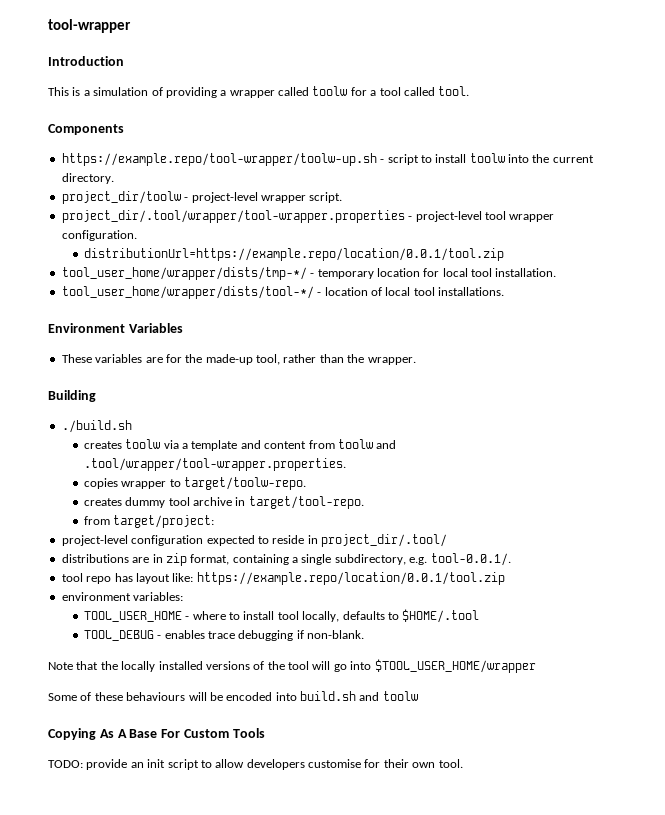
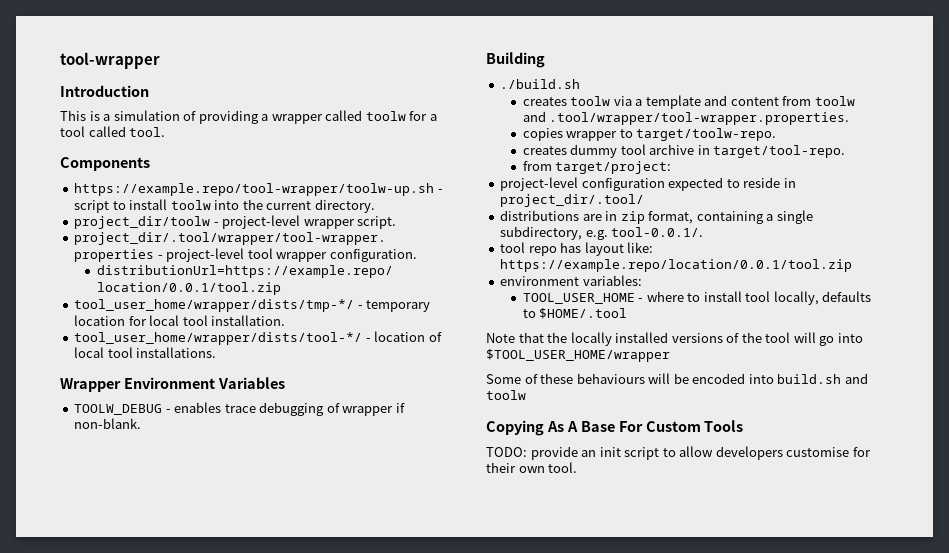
(504, 291) none -> [60,378,121,392] Wrapper
[61,354,416,365] These variables are for the made-up tool, rather than the wrapper. -> [74,402,405,416] [74,418,142,429] TOOLW_DEBUG - enables trace debugging of wrapper if non-blank.
[83,630,365,641] // TOOL_DEBUG - enables trace debugging if non-blank. -> (628, 313) none

